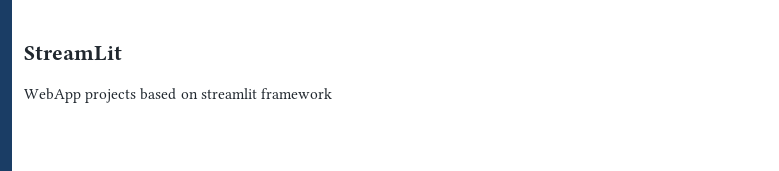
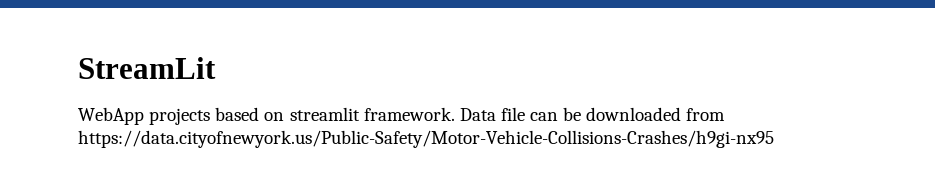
[260,88,332,99] framework -> [363,107,726,121] [78,130,774,148] framework. Data file can be downloaded from https://data.cityofnewyork.us/Public-Safety/Motor-Vehicle-Collisions-Crashes/h9gi-nx95

